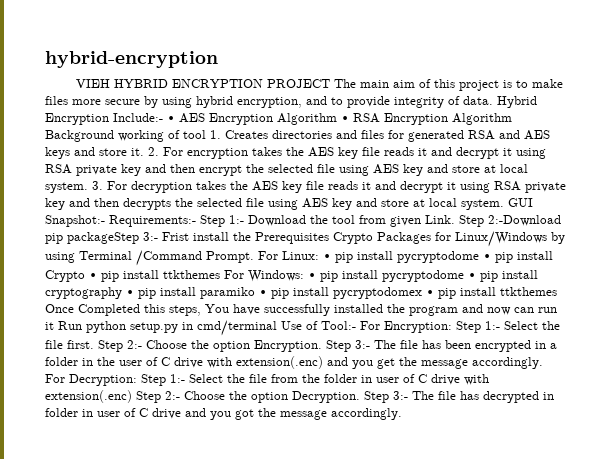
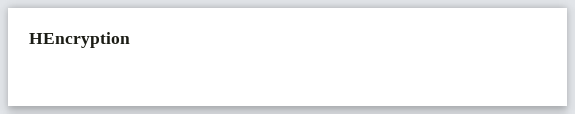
[45,51,218,68] [75,79,563,91] [45,96,537,108] [45,113,512,125] [45,130,550,142] [45,147,546,159] [45,164,528,176] [45,181,566,193] [45,198,533,210] [45,215,561,227] [45,231,565,247] [45,250,553,266] [45,270,538,282] [45,287,557,299] [45,304,557,316] [45,320,560,336] [45,340,557,352] [45,356,543,369] [45,374,489,386] [45,390,554,403] [45,408,402,420] hybrid-encryption // VIEH HYBRID ENCRYPTION PROJECT The main aim of this project is to make files more secure by using hybrid encryption, and to provide integrity of data. Hybrid Encryption Include:- ∙ AES Encryption Algorithm ∙ RSA Encryption Algorithm Background working of tool 1. Creates directories and files for generated RSA and AES keys and store it. 2. For encryption takes the AES key file reads it and decrypt it using RSA private key and then encrypt the selected file using AES key and store at local system. 3. For decryption takes the AES key file reads it and decrypt it using RSA private key and then decrypts the selected file using AES key and store at local system. GUI Snapshot:- Requirements:- Step 1:- Download the tool from given Link. Step 2:-Download pip packageStep 3:- Frist install the Prerequisites Crypto Packages for Linux/Windows by using Terminal /Command Prompt. For Linux: ∙ pip install pycryptodome ∙ pip install Crypto ∙ pip install ttkthemes For Windows: ∙ pip install pycryptodome ∙ pip install cryptography ∙ pip install paramiko ∙ pip install pycryptodomex ∙ pip install ttkthemes Once Completed this steps, You have successfully installed the program and now can run it Run python setup.py in cmd/terminal Use of Tool:- For Encryption: Step 1:- Select the file first. Step 2:- Choose the option Encryption. Step 3:- The file has been encrypted in a folder in the user of C drive with extension(.enc) and you get the message accordingly. For Decryption: Step 1:- Select the file from the folder in user of C drive with extension(.enc) Step 2:- Choose the option Decryption. Step 3:- The file has decrypted in folder in user of C drive and you got the message accordingly. -> [29,32,130,48] HEncryption

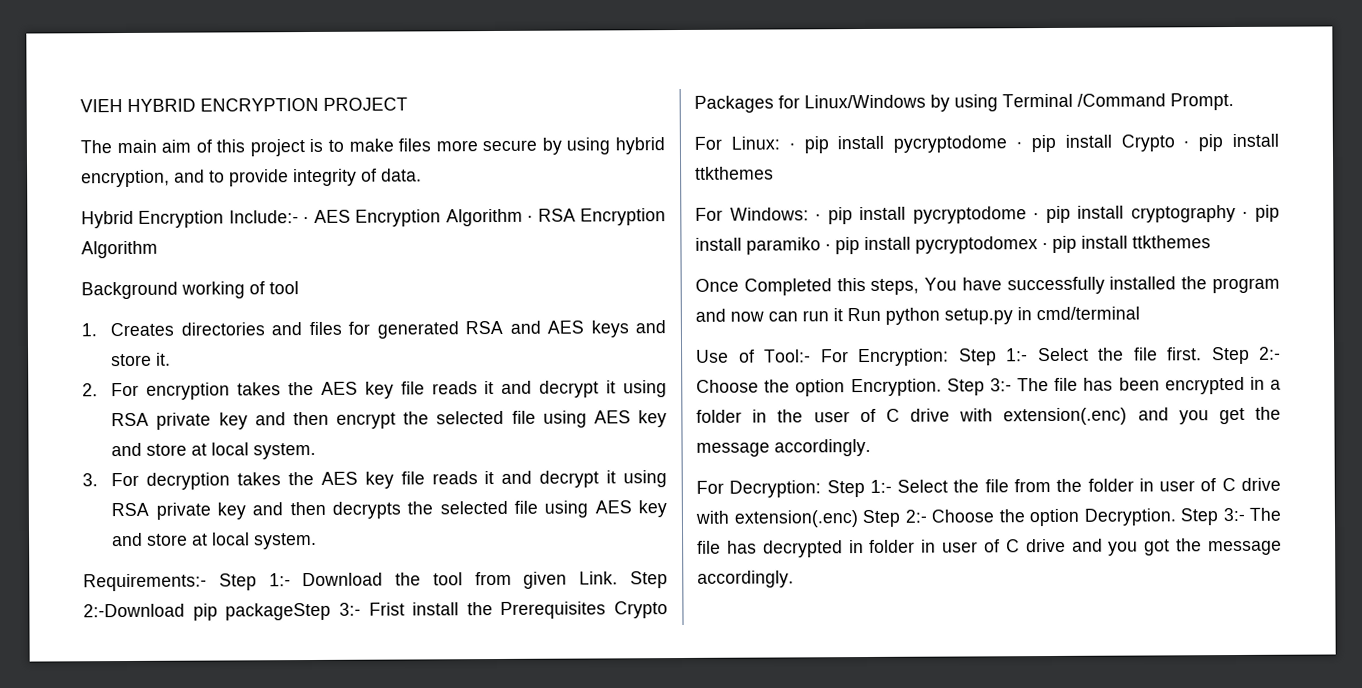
[29,32,130,48] HEncryption -> [80,97,408,113] [80,137,665,157] [81,168,422,188] [81,208,667,229] [81,240,158,259] [81,281,299,300] [81,320,667,339] [111,352,172,367] [82,380,667,400] [111,410,667,430] [111,442,317,460] [82,470,667,490] [111,500,667,520] [112,532,318,550] [83,571,668,592] [83,601,668,621] [694,93,1234,113] [694,133,1279,154] [695,166,774,180] [695,204,1280,225] [695,235,1211,255] [695,276,1280,296] [695,306,1140,325] [696,346,1281,367] [696,376,1281,397] [696,406,1281,426] [696,438,871,457] [696,477,1281,498] [695,507,1281,528] [697,538,1282,558] [697,570,794,588] VIEH HYBRID ENCRYPTION PROJECT // The main aim of this project is to make files more secure by using hybrid encryption, and to provide integrity of data. // Hybrid Encryption Include:- ∙ AES Encryption Algorithm ∙ RSA Encryption Algorithm // Background working of tool // 1. Creates directories and files for generated RSA and AES keys and store it. // 2. For encryption takes the AES key file reads it and decrypt it using RSA private key and then encrypt the selected file using AES key and store at local system. // 3. For decryption takes the AES key file reads it and decrypt it using RSA private key and then decrypts the selected file using AES key and store at local system. // Requirements:- Step 1:- Download the tool from given Link. Step 2:-Download pip packageStep 3:- Frist install the Prerequisites Crypto Packages for Linux/Windows by using Terminal /Command Prompt. // For Linux: ∙ pip install pycryptodome ∙ pip install Crypto ∙ pip install ttkthemes // For Windows: ∙ pip install pycryptodome ∙ pip install cryptography ∙ pip install paramiko ∙ pip install pycryptodomex ∙ pip install ttkthemes // Once Completed this steps, You have successfully installed the program and now can run it Run python setup.py in cmd/terminal // Use of Tool:- For Encryption: Step 1:- Select the file first. Step 2:- Choose the option Encryption. Step 3:- The file has been encrypted in a folder in the user of C drive with extension(.enc) and you get the message accordingly. // For Decryption: Step 1:- Select the file from the folder in user of C drive with extension(.enc) Step 2:- Choose the option Decryption. Step 3:- The file has decrypted in folder in user of C drive and you got the message accordingly.

